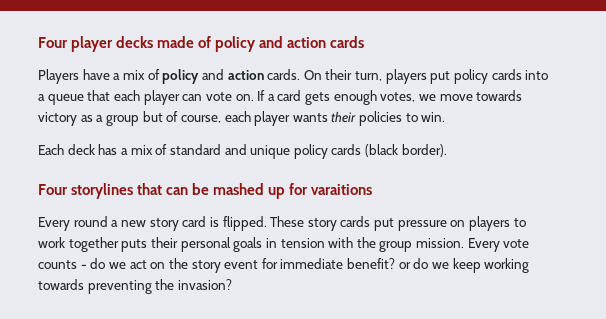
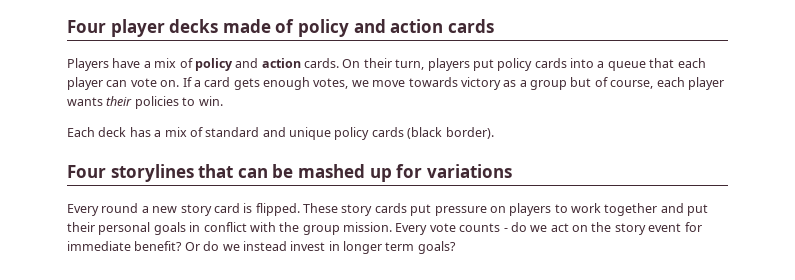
[311,184,373,195] varaitions -> [426,164,512,178] variations
[121,239,148,252] puts -> [660,203,709,216] and put
[280,238,325,248] tension -> [203,222,247,232] conflict
[398,258,530,273] [38,279,232,294] or do we keep working towards preventing the invasion? -> [184,241,456,254] Or do we instead invest in longer term goals?

